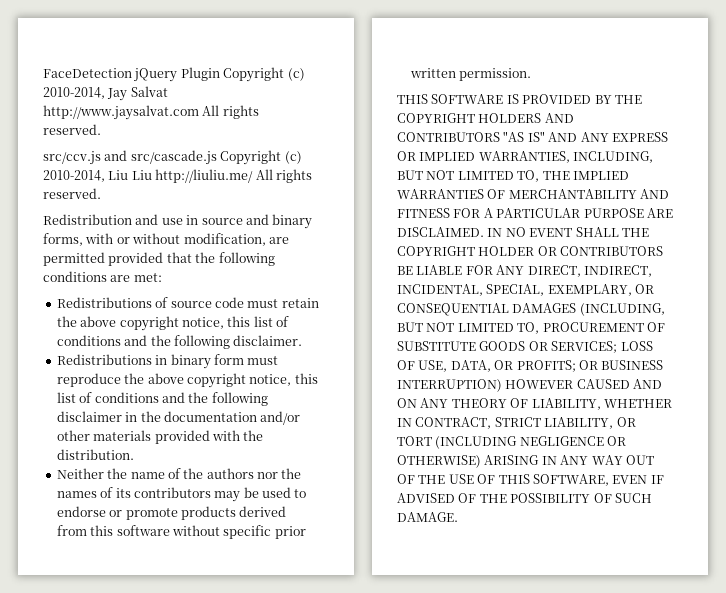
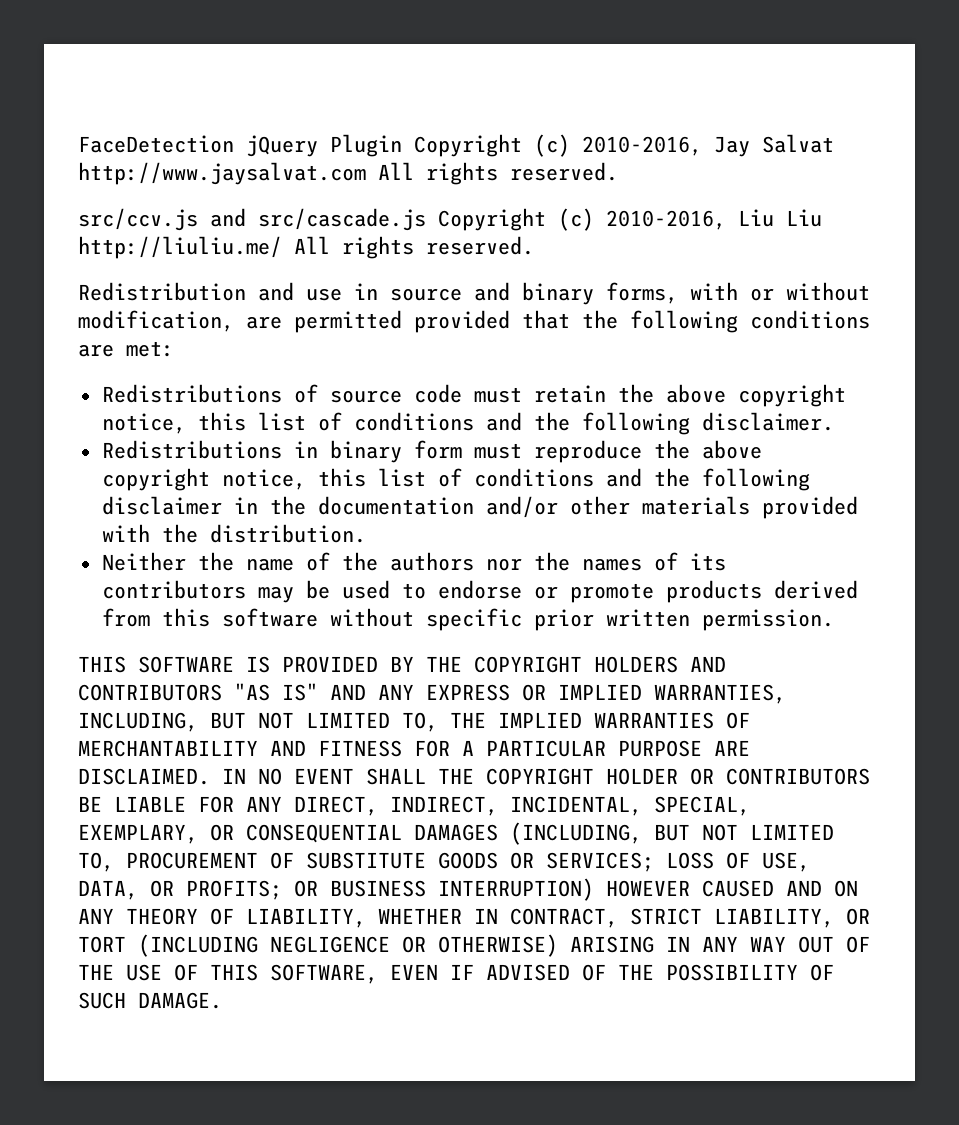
[43,87,105,99] 2010-2014, -> [582,136,702,156] 2010-2016,
[43,170,105,182] 2010-2014, -> [606,210,726,230] 2010-2016,

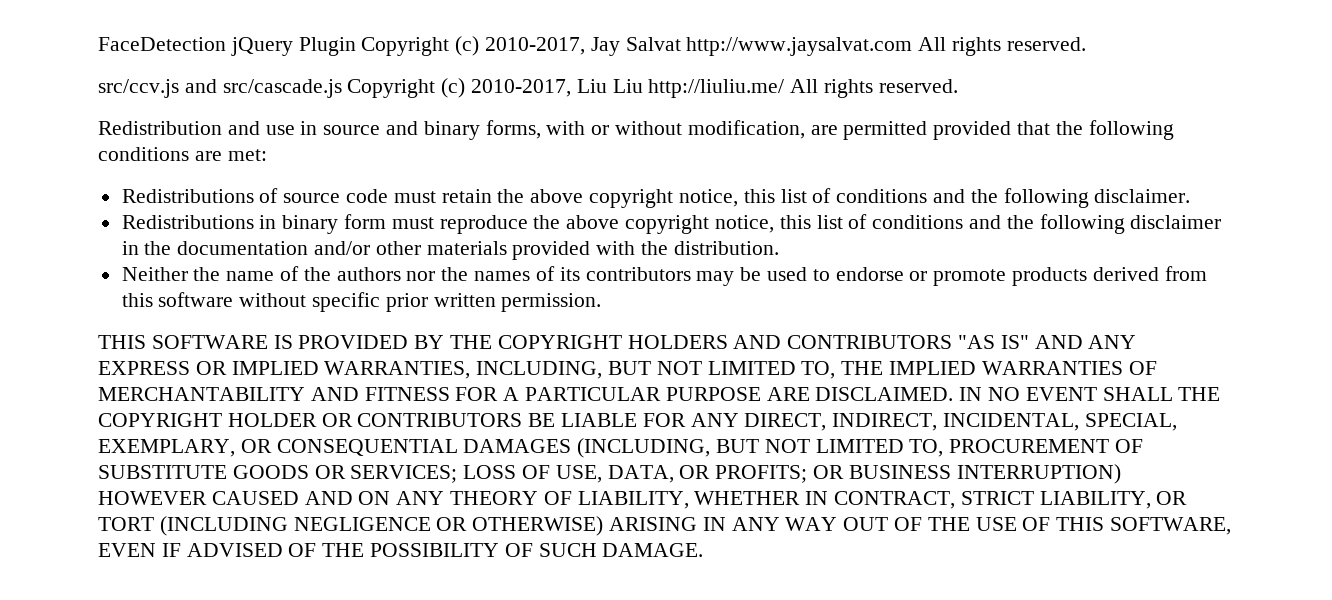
[582,136,702,156] 2010-2016, -> [485,37,586,55] 2010-2017,
[606,210,726,230] 2010-2016, -> [471,79,572,97] 2010-2017,

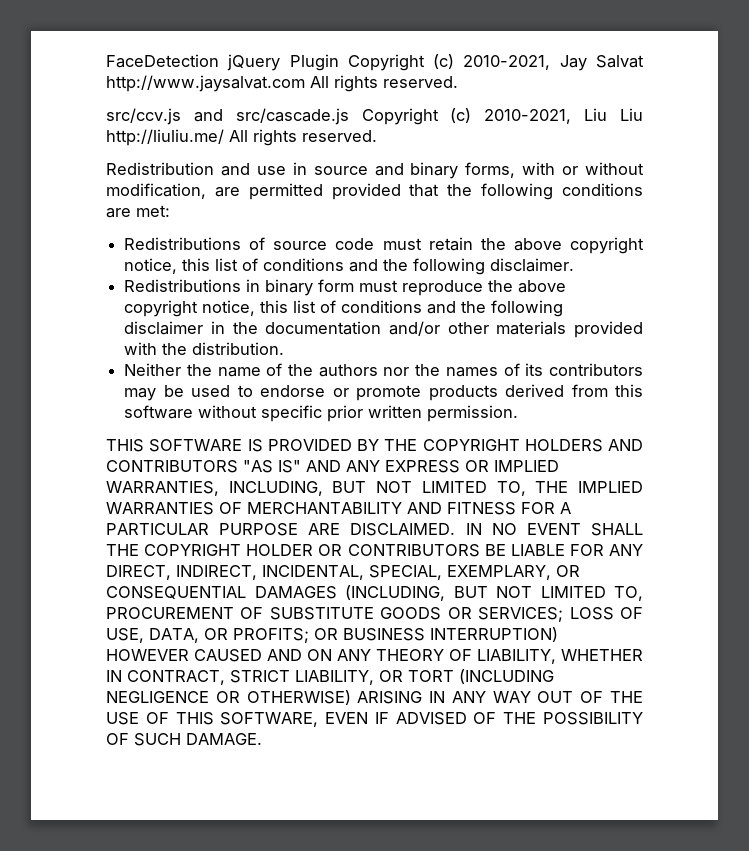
[485,37,586,55] 2010-2017, -> [463,55,551,70] 2010-2021,
[471,79,572,97] 2010-2017, -> [484,109,572,124] 2010-2021,

